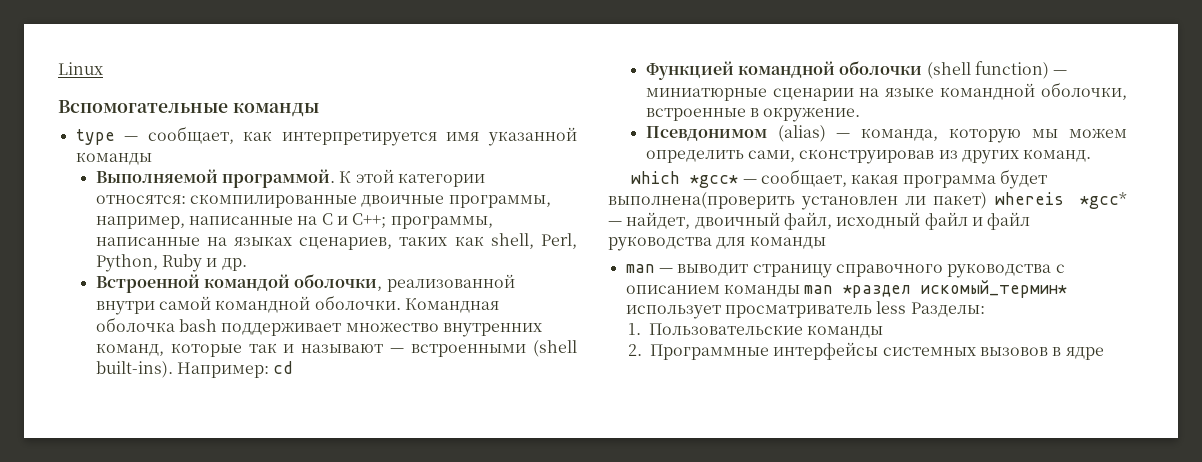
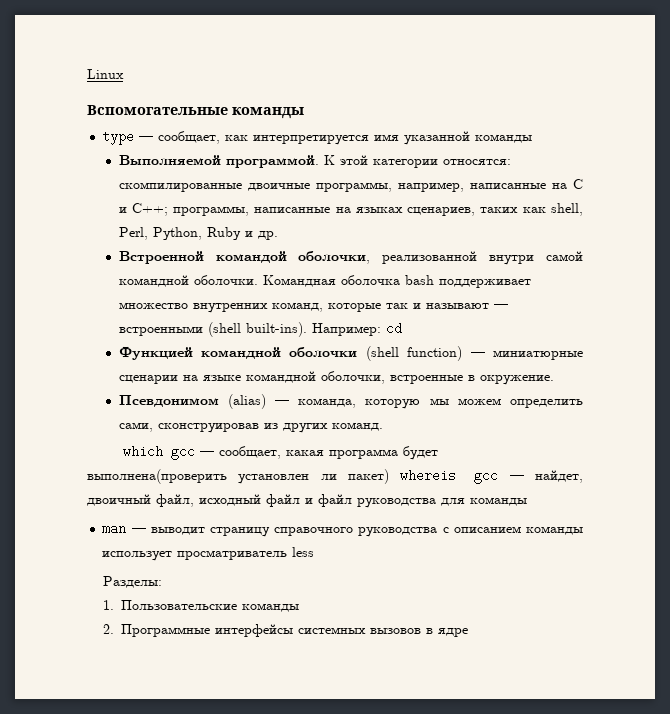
[690,175,739,188] *gcc* -> [171,445,196,460] gcc
[1080,192,1127,209] *gcc* -> [474,469,499,484] gcc
[804,280,1068,298] man *раздел искомый_термин* -> (583, 530) none
(907, 307) none -> (315, 552) //

